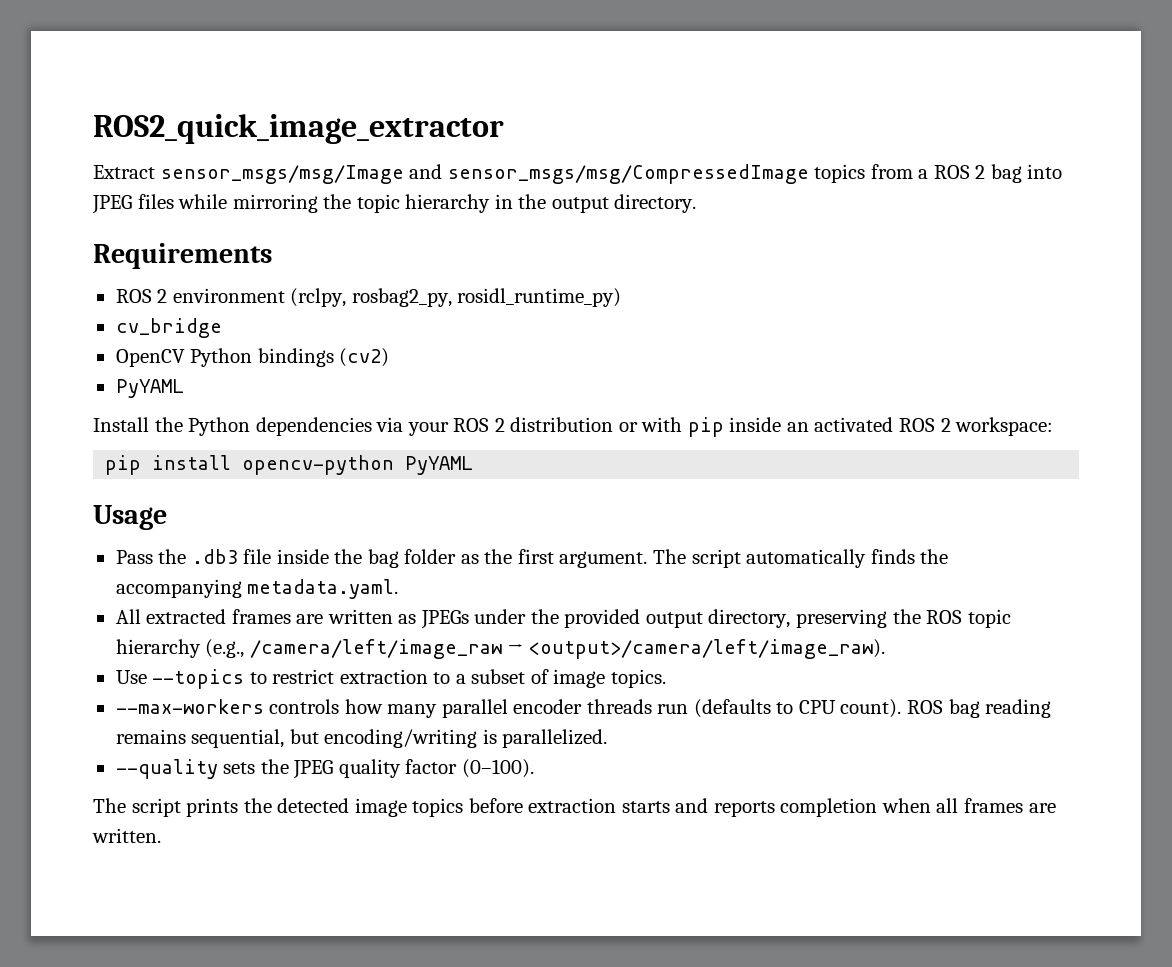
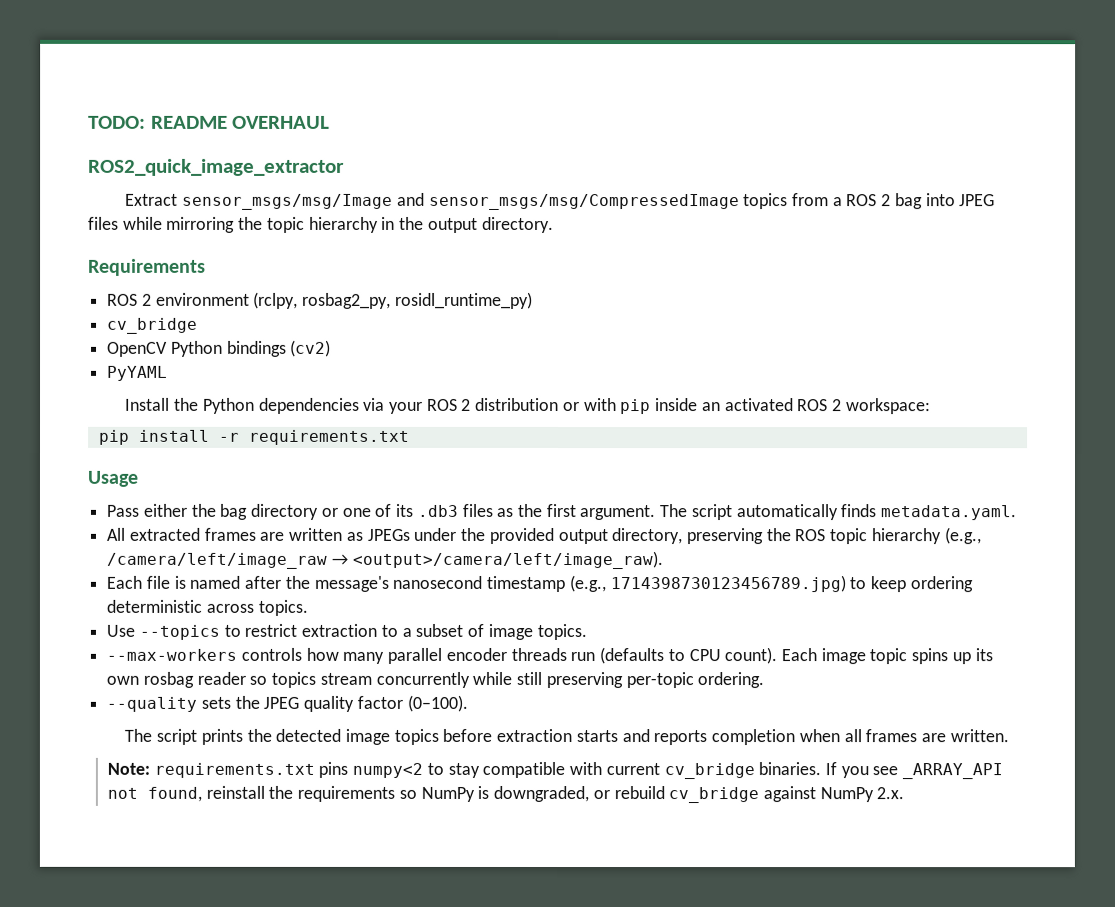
(93, 129) none -> [88,115,331,129] TODO: README OVERHAUL //
[242,455,474,475] opencv-python PyYAML -> [218,429,410,445] -r requirements.txt
[158,549,457,568] the .db3 file inside the bag folder -> [142,503,493,520] either the bag directory or one of its .db3 files
[920,549,949,564] [115,579,242,598] the accompanying -> (877, 511) none
(885, 649) none -> [106,575,973,593] [106,599,308,616] // Each file is named after the message's nanosecond timestamp (e.g., 1714398730123456789.jpg) to keep ordering deterministic across topics.
[906,699,1052,718] [115,729,608,748] ROS bag reading remains sequential, but encoding/writing is parallelized. -> [780,648,993,665] [106,671,765,689] Each image topic spins up its own rosbag reader so topics stream concurrently while still preserving per-topic ordering.
(161, 835) none -> [107,761,1004,780] [107,785,905,804] // Note: requirements.txt pins numpy<2 to stay compatible with current cv_bridge binaries. If you see _ARRAY_API not found, reinstall the requirements so NumPy is downgraded, or rebuild cv_bridge against NumPy 2.x.

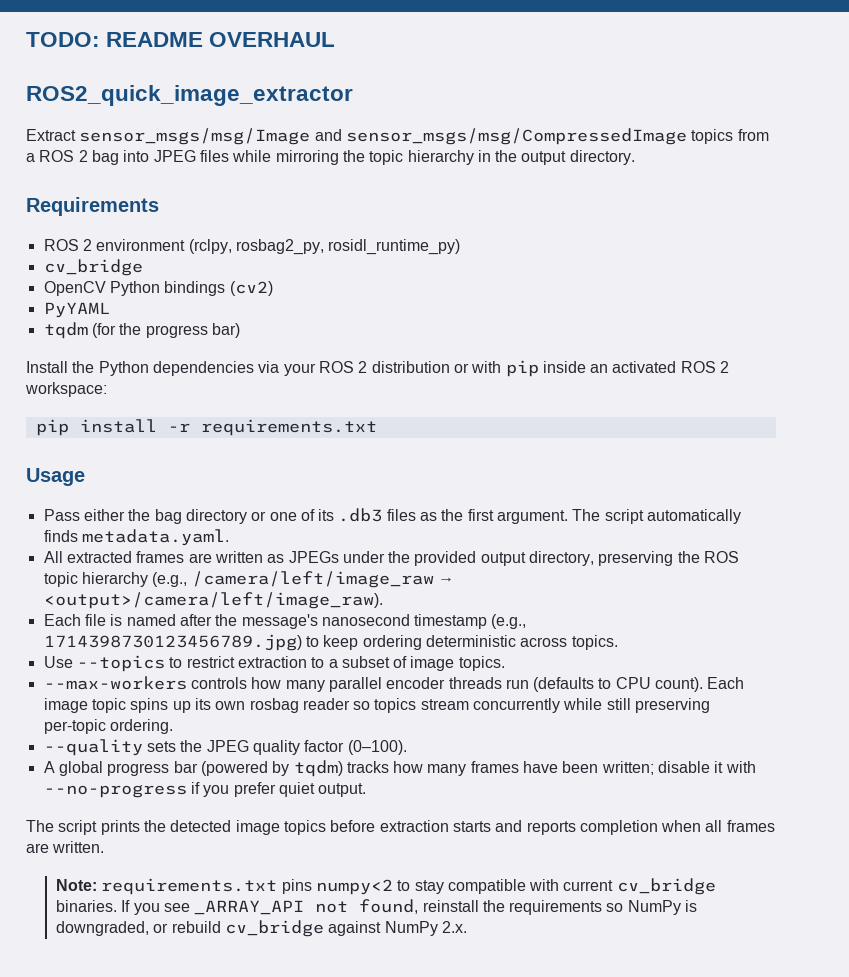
(169, 373) none -> [43,322,240,339] // tqdm (for the progress bar)
(468, 703) none -> [43,760,756,777] [43,782,367,798] // A global progress bar (powered by tqdm) tracks how many frames have been written; disable it with --no-progress if you prefer quiet output.

